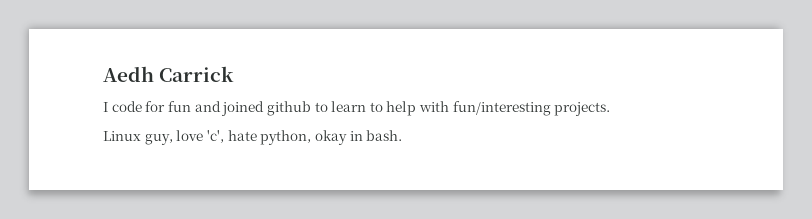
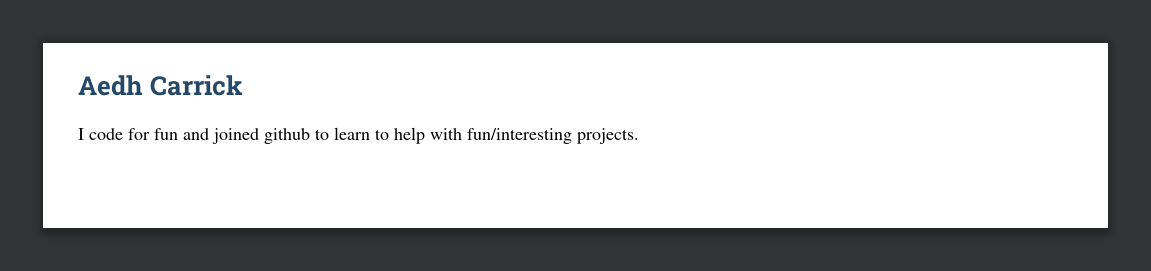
[103,130,403,145] // Linux guy, love 'c', hate python, okay in bash. -> (639, 136) none

